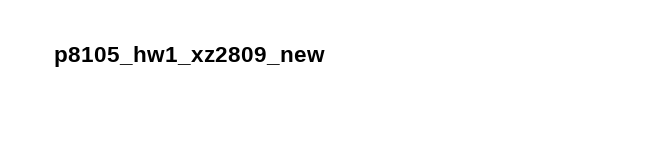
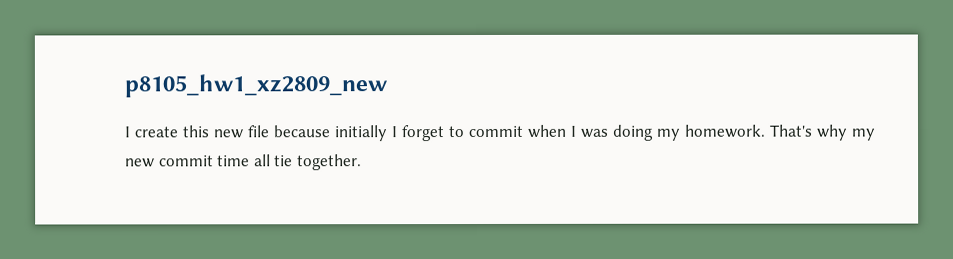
(325, 56) none -> [124,124,876,142] [125,154,362,171] // I create this new file because initially I forget to commit when I was doing my homework. That's why my new commit time all tie together.

